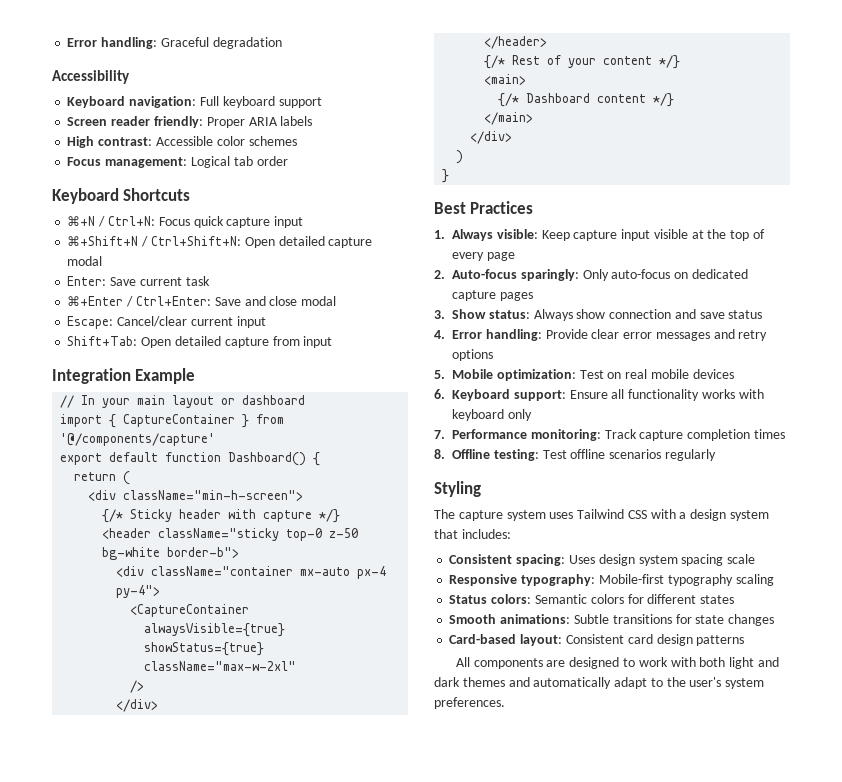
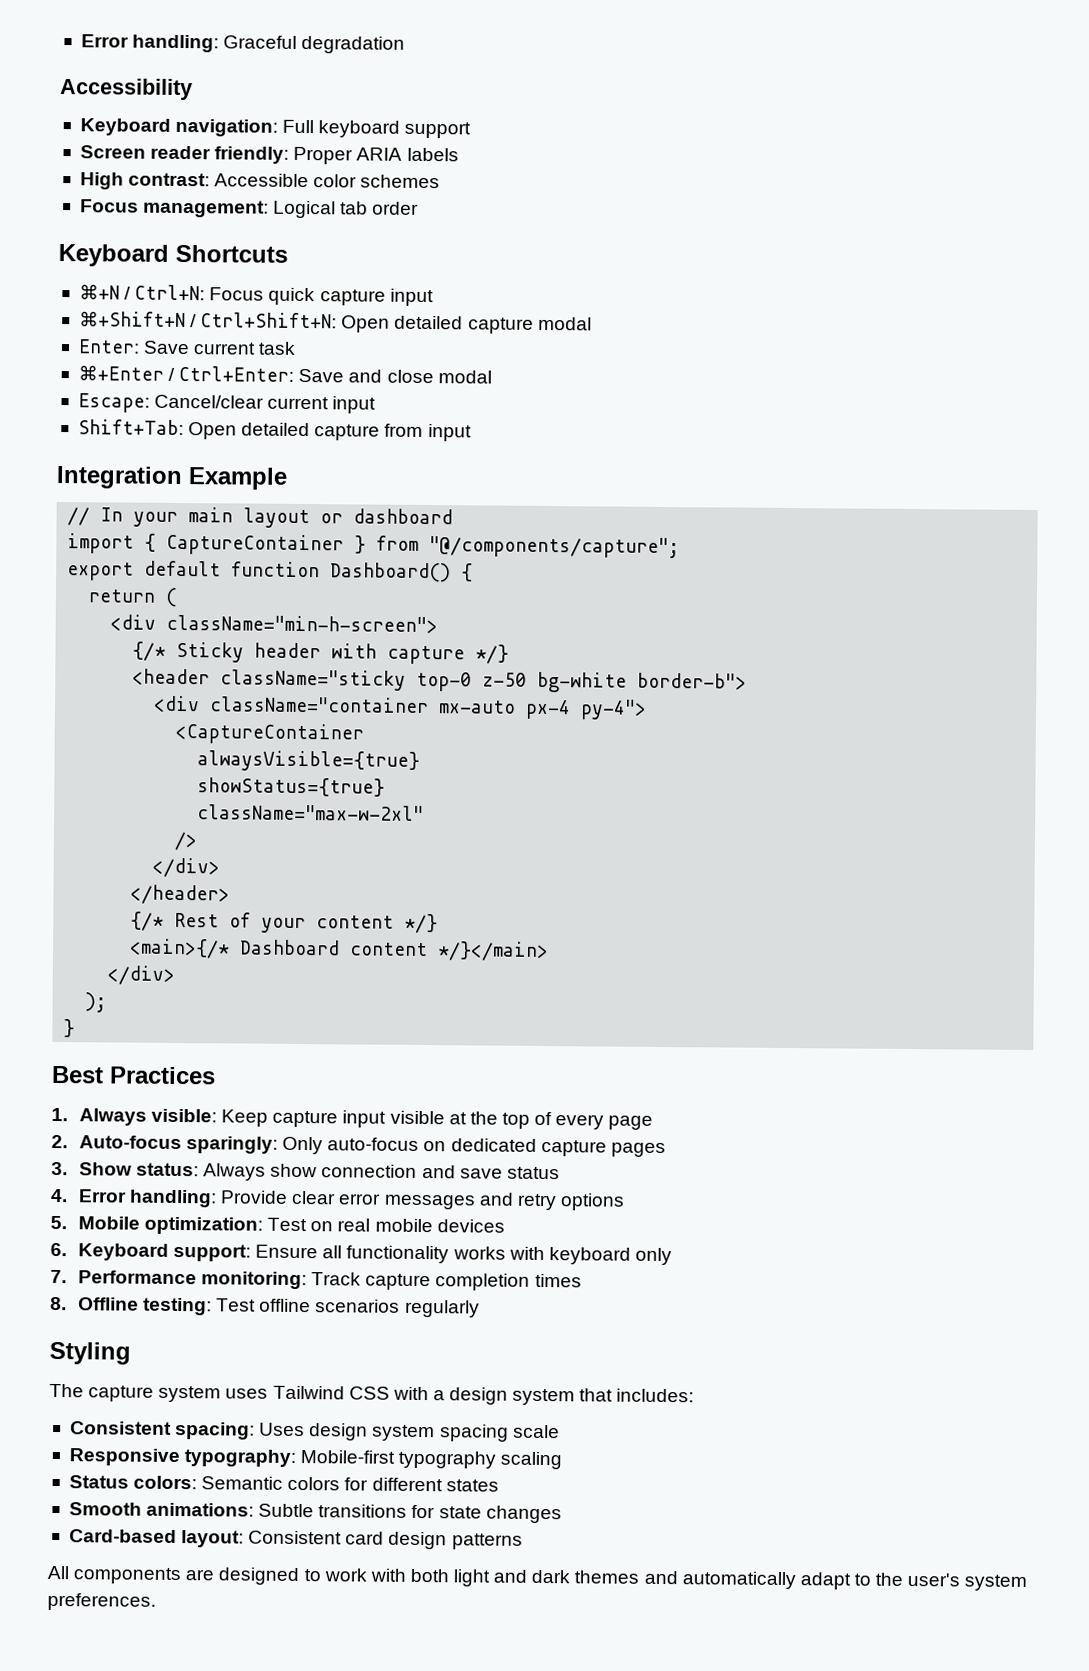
[60,433,216,446] '@/components/capture' -> [429,536,681,559] "@/components/capture";
[484,74,527,85] [498,93,675,107] [484,112,534,125] [470,131,513,144] [456,150,464,164] <main> // {/* Dashboard content */} // </main> // </div> // ) -> [129,938,550,962] [107,965,176,985] [85,992,108,1013] <main>{/* Dashboard content */}</main> // </div> // );

